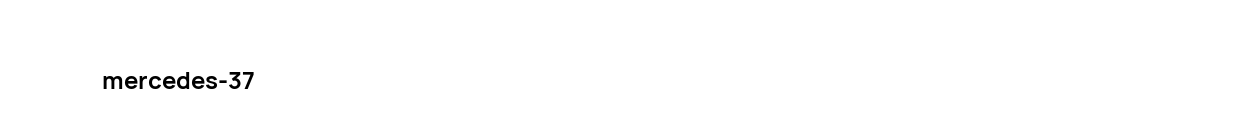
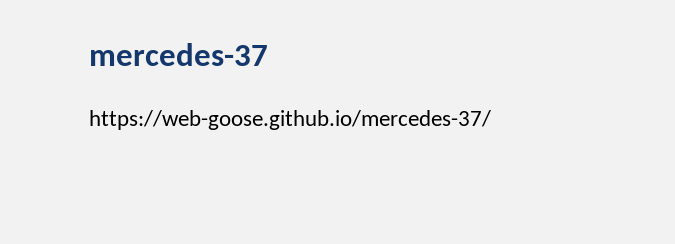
(255, 80) none -> [89,110,491,130] // https://web-goose.github.io/mercedes-37/

